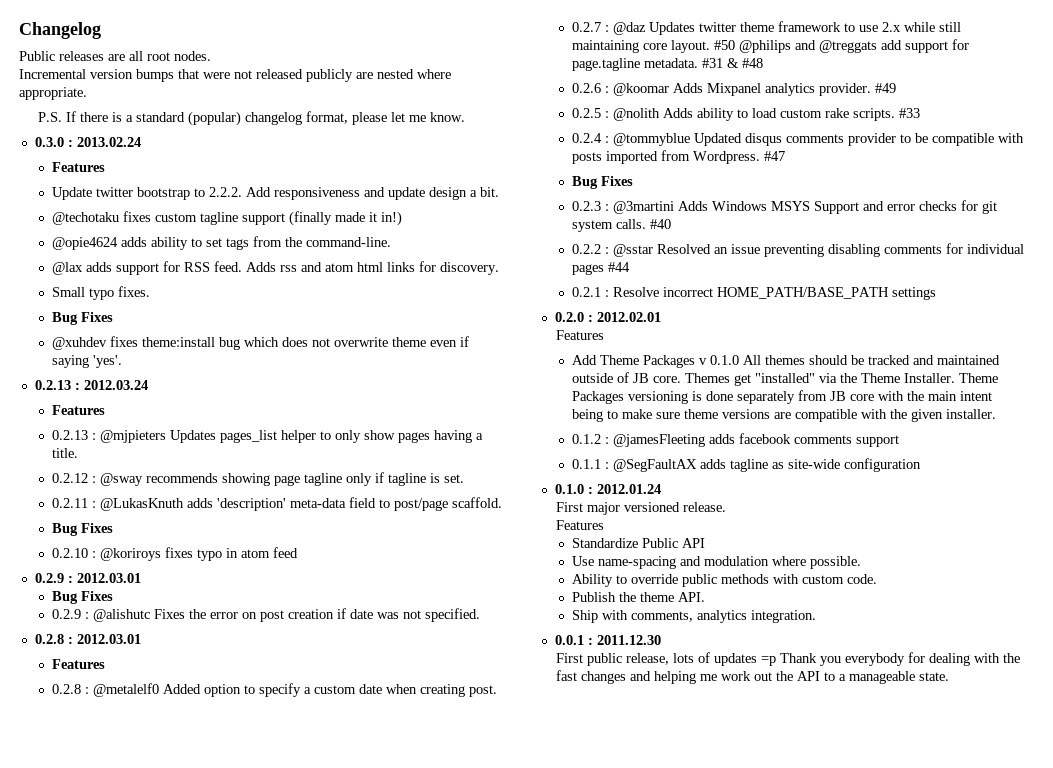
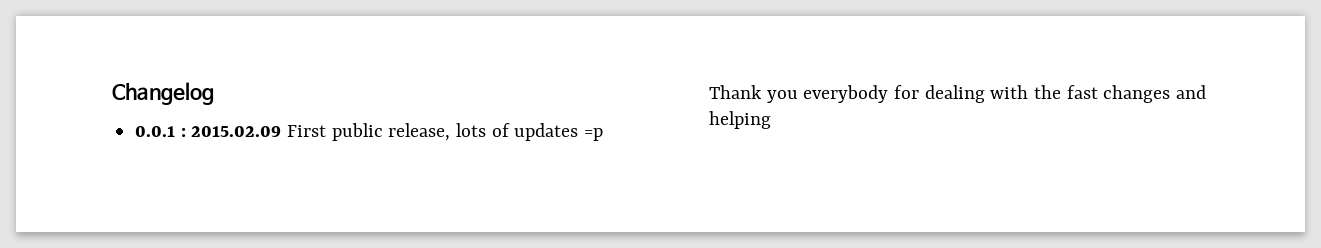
[19,51,211,61] [19,69,451,82] [19,87,87,100] [37,111,465,126] [34,137,141,147] [52,162,106,172] [52,187,500,200] [52,211,403,226] [52,236,392,250] [52,261,500,275] [52,286,151,300] [52,312,114,325] [52,336,470,350] [52,355,123,368] [34,380,148,390] [52,405,106,415] [52,430,484,443] [52,448,79,458] [52,472,465,486] [52,497,503,511] [52,523,114,536] [52,547,299,561] [34,573,141,583] [52,591,114,604] [52,608,481,622] [34,634,141,644] [52,659,106,669] [52,683,498,697] [572,21,962,35] [572,39,970,53] [572,58,764,71] [572,83,897,96] [572,108,921,121] [572,133,1025,146] [572,150,786,164] [572,176,634,189] [572,200,998,214] [572,219,672,232] [572,243,1025,257] [572,262,631,275] [572,287,937,300] [554,312,661,322] [556,330,605,340] [572,355,1001,368] [572,372,999,386] [572,390,993,404] [572,409,997,422] [572,433,900,447] [572,458,922,472] [554,484,661,494] [556,502,727,515] [556,520,605,530] [572,538,706,548] [572,556,862,569] [572,574,878,587] [572,592,706,602] [572,610,817,623] // Public releases are all root nodes. // Incremental version bumps that were not released publicly are nested where appropriate. // P.S. If there is a standard (popular) changelog format, please let me know. // 0.3.0 : 2013.02.24 // Features // Update twitter bootstrap to 2.2.2. Add responsiveness and update design a bit. // @techotaku fixes custom tagline support (finally made it in!) // @opie4624 adds ability to set tags from the command-line. // @lax adds support for RSS feed. Adds rss and atom html links for discovery. // Small typo fixes. // Bug Fixes // @xuhdev fixes theme:install bug which does not overwrite theme even if saying 'yes'. // 0.2.13 : 2012.03.24 // Features // 0.2.13 : @mjpieters Updates pages_list helper to only show pages having a title. // 0.2.12 : @sway recommends showing page tagline only if tagline is set. // 0.2.11 : @LukasKnuth adds 'description' meta-data field to post/page scaffold. // Bug Fixes // 0.2.10 : @koriroys fixes typo in atom feed // 0.2.9 : 2012.03.01 // Bug Fixes // 0.2.9 : @alishutc Fixes the error on post creation if date was not specified. // 0.2.8 : 2012.03.01 // Features // 0.2.8 : @metalelf0 Added option to specify a custom date when creating post. // 0.2.7 : @daz Updates twitter theme framework to use 2.x while still maintaining core layout. #50 @philips and @treggats add support for page.tagline metadata. #31 & #48 // 0.2.6 : @koomar Adds Mixpanel analytics provider. #49 // 0.2.5 : @nolith Adds ability to load custom rake scripts. #33 // 0.2.4 : @tommyblue Updated disqus comments provider to be compatible with posts imported from Wordpress. #47 // Bug Fixes // 0.2.3 : @3martini Adds Windows MSYS Support and error checks for git system calls. #40 // 0.2.2 : @sstar Resolved an issue preventing disabling comments for individual pages #44 // 0.2.1 : Resolve incorrect HOME_PATH/BASE_PATH settings // 0.2.0 : 2012.02.01 // Features // Add Theme Packages v 0.1.0 All themes should be tracked and maintained outside of JB core. Themes get "installed" via the Theme Installer. Theme Packages versioning is done separately from JB core with the main intent being to make sure theme versions are compatible with the given installer. // 0.1.2 : @jamesFleeting adds facebook comments support // 0.1.1 : @SegFaultAX adds tagline as site-wide configuration // 0.1.0 : 2012.01.24 // First major versioned release. // Features // Standardize Public API // Use name-spacing and modulation where possible. // Ability to override public methods with custom code. // Publish the theme API. // Ship with comments, analytics integration. -> (214, 93) none
[596,635,661,645] 2011.12.30 // -> [191,126,282,137] 2015.02.09
[700,671,950,684] me work out the API to a manageable state. -> (772, 120) none

